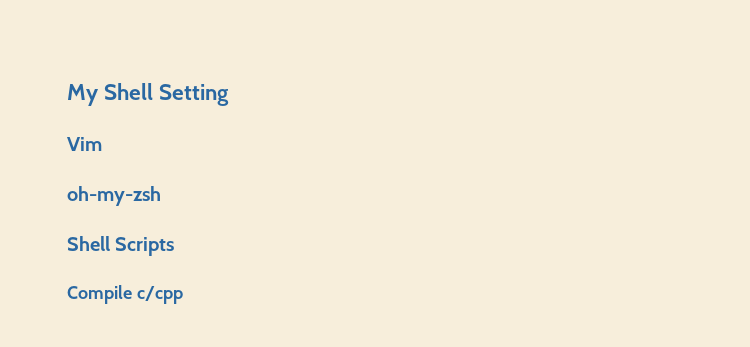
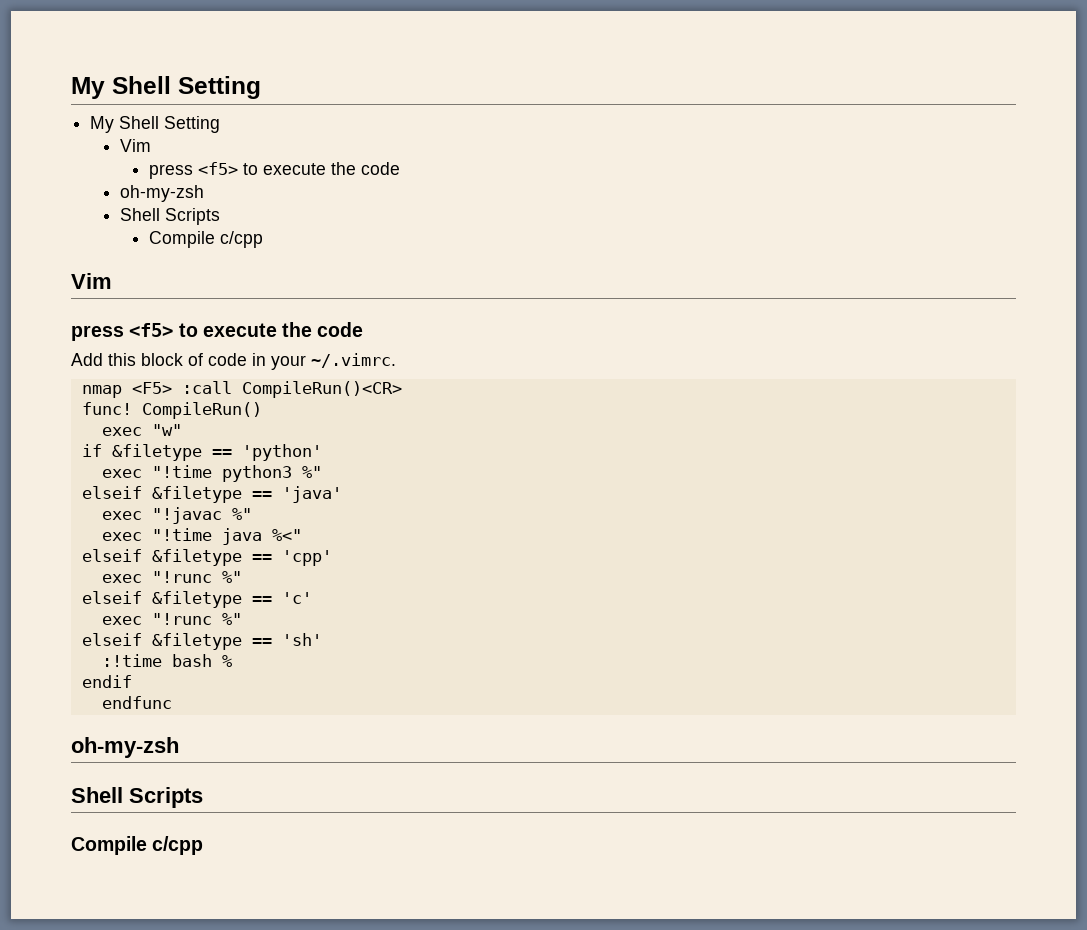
[67,83,230,106] [67,137,102,151] [67,186,161,206] [67,236,175,256] [67,285,183,304] My Shell Setting // Vim // oh-my-zsh // Shell Scripts // Compile c/cpp -> [71,76,261,99] [90,116,221,133] [119,139,151,152] [149,162,401,179] [119,185,204,202] [119,208,220,225] [149,231,264,248] [71,273,112,289] [71,322,364,341] [71,353,396,370] [81,381,402,398] [81,402,262,419] [101,424,182,436] [81,444,322,461] [101,465,322,482] [81,486,342,503] [101,507,252,524] [101,528,302,545] [81,549,332,566] [101,571,242,583] [81,591,312,608] [101,613,242,625] [81,633,322,650] [101,654,232,667] [81,675,132,688] [101,696,172,709] [71,737,179,758] [71,787,203,808] [71,836,204,855] My Shell Setting // My Shell Setting // Vim // press <f5> to execute the code // oh-my-zsh // Shell Scripts // Compile c/cpp // Vim // press <f5> to execute the code // Add this block of code in your ~/.vimrc. // nmap <F5> :call CompileRun()<CR> // func! CompileRun() // exec "w" // if &filetype == 'python' // exec "!time python3 %" // elseif &filetype == 'java' // exec "!javac %" // exec "!time java %<" // elseif &filetype == 'cpp' // exec "!runc %" // elseif &filetype == 'c' // exec "!runc %" // elseif &filetype == 'sh' // :!time bash % // endif // endfunc // oh-my-zsh // Shell Scripts // Compile c/cpp

